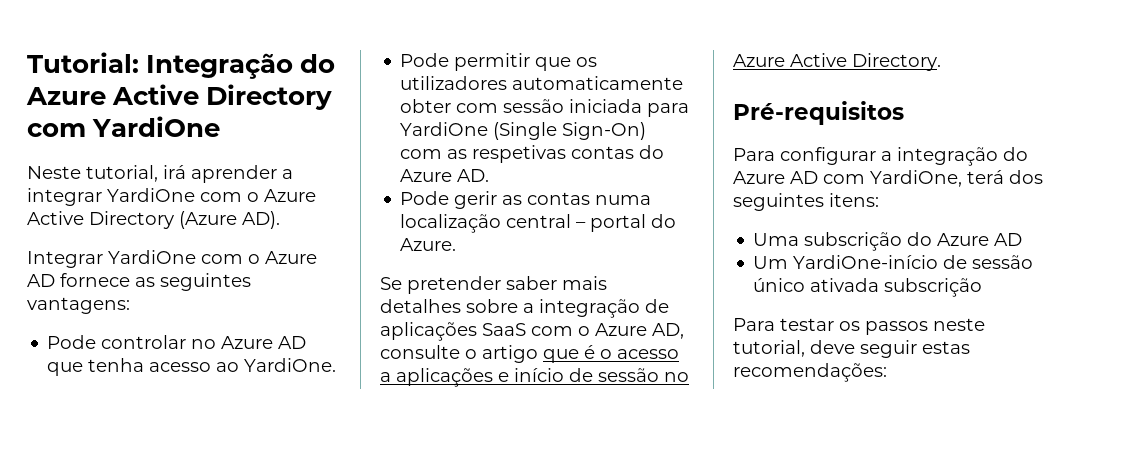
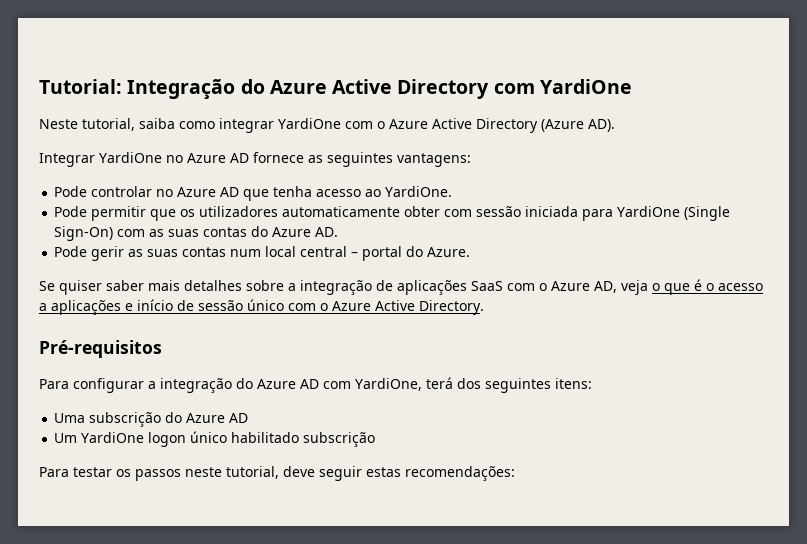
[163,165,293,183] irá aprender a -> [139,118,215,129] saiba como
[201,254,260,264] com o -> [166,155,183,163] no
[472,145,567,163] respetivas -> [168,229,200,237] suas
[527,192,652,205] [400,214,502,233] contas numa localização -> [147,246,297,257] suas contas num local
[407,276,501,294] pretender -> [59,280,102,295] quiser
[380,345,538,363] consulte o artigo -> [621,280,660,295] veja o
[664,372,689,382] no -> [247,299,328,311] único com o
[793,255,1034,269] [753,278,880,292] YardiOne-início de sessão único ativada -> [81,431,300,447] YardiOne logon único habilitado

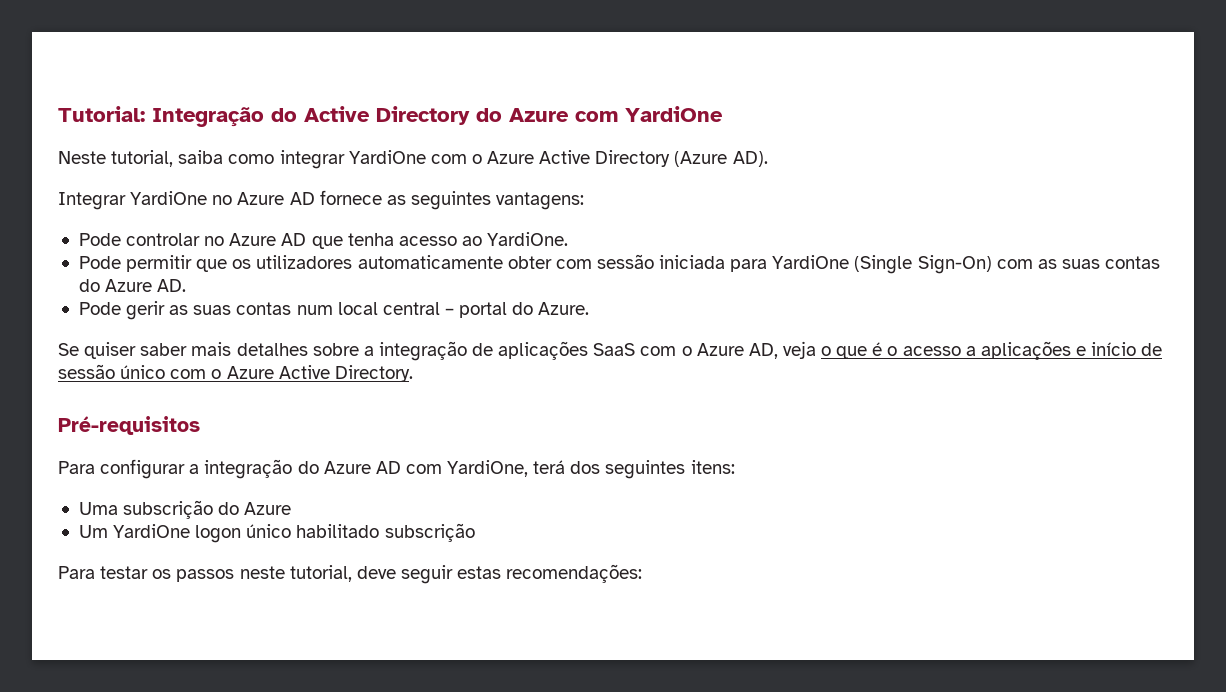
[269,79,490,99] Azure Active Directory -> [304,106,569,125] Active Directory do Azure
[229,413,249,423] AD -> (292, 508) none

